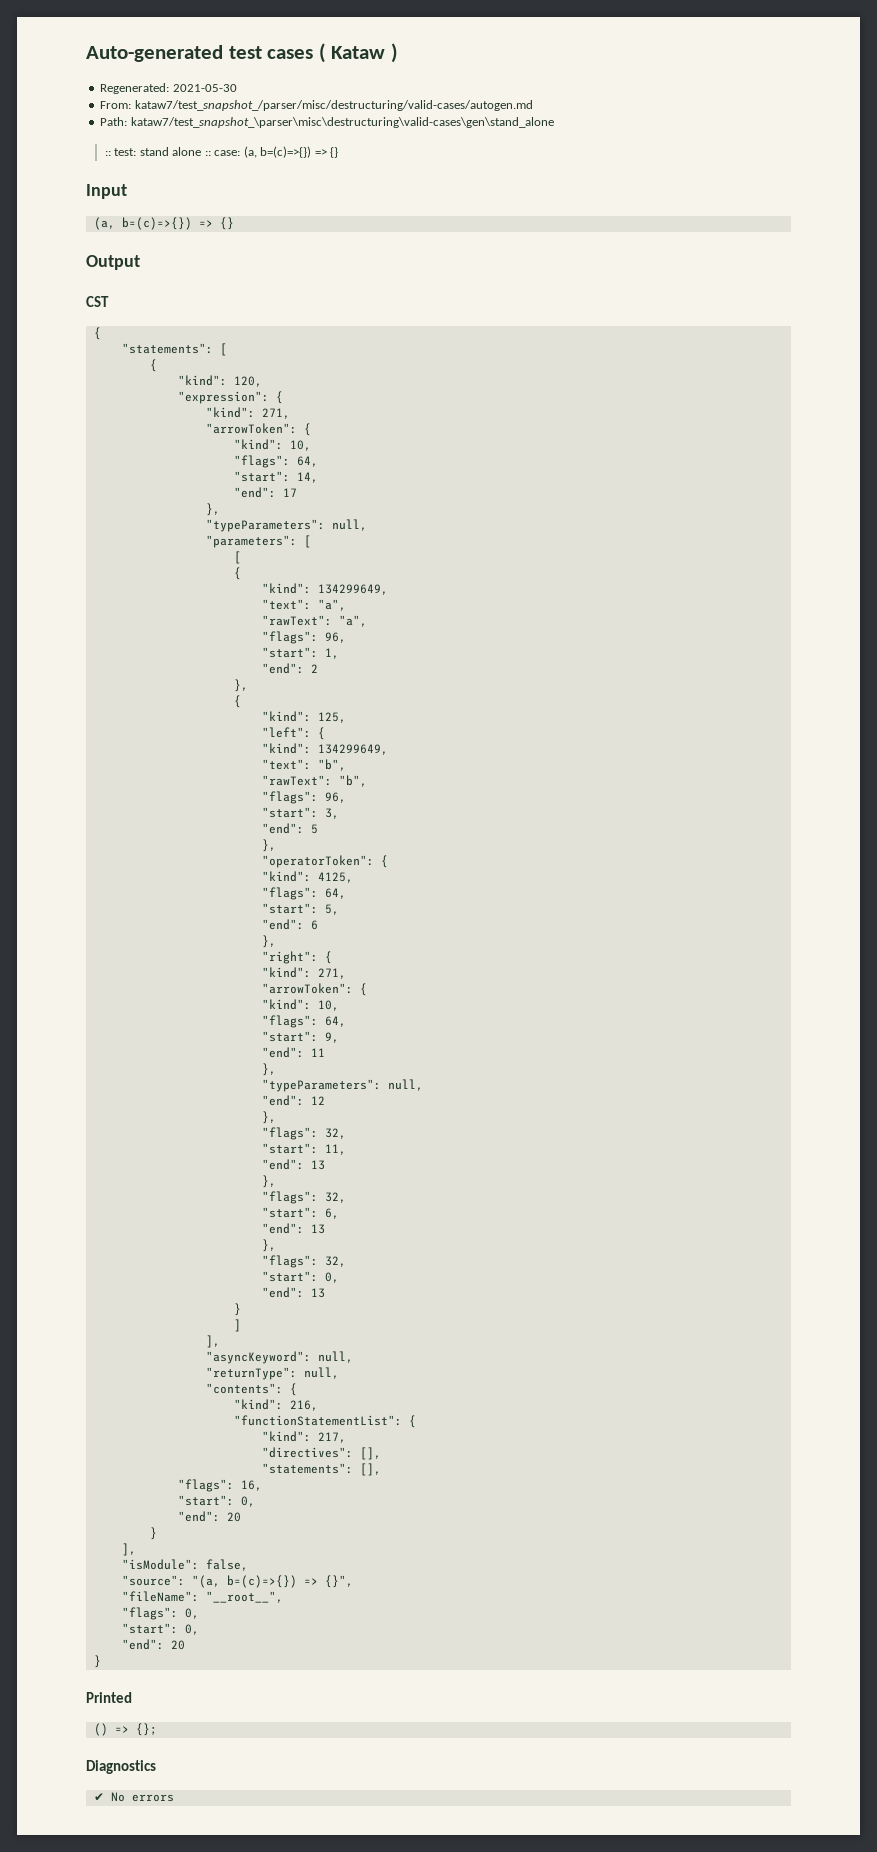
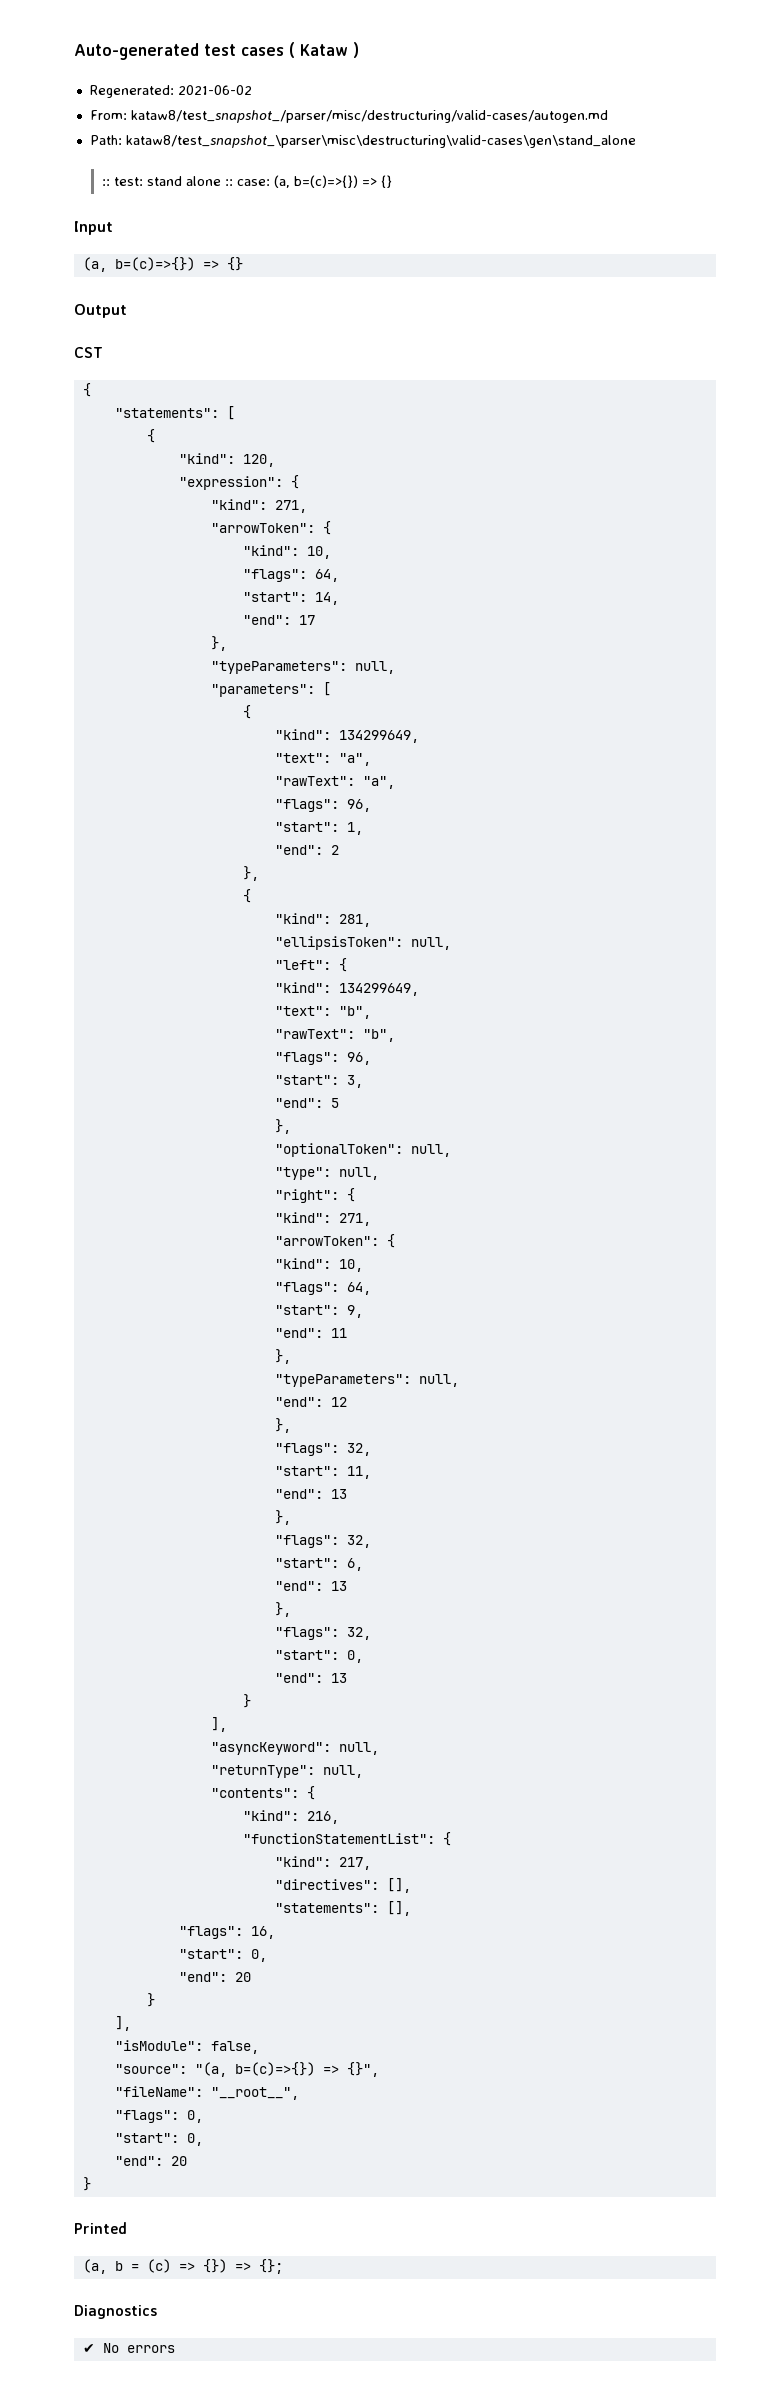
[172,84,237,92] 2021-05-30 -> [177,85,252,95] 2021-06-02
[134,100,533,111] kataw7/test_snapshot_/parser/misc/destructuring/valid-cases/autogen.md -> [130,110,608,123] kataw8/test_snapshot_/parser/misc/destructuring/valid-cases/autogen.md
[130,117,554,128] kataw7/test_snapshot_\parser\misc\destructuring\valid-cases\gen\stand_alone -> [125,135,636,148] kataw8/test_snapshot_\parser\misc\destructuring\valid-cases\gen\stand_alone
[233,551,241,564] // [ -> (331, 689) none
[317,712,346,723] 125, -> [338,914,371,927] [274,936,451,950] 281, // "ellipsisToken": null,
[261,855,388,868] [261,871,353,883] [261,887,346,900] [261,903,339,915] [261,919,318,930] [261,935,276,948] "operatorToken": { // "kind": 4125, // "flags": 64, // "start": 5, // "end": 6 // }, -> [274,1143,451,1157] [274,1167,379,1180] "optionalToken": null, // "type": null,
[233,1319,241,1332] // ] -> (251, 1701) none
[93,1723,108,1736] () -> [82,2259,227,2274] (a, b = (c) => {})

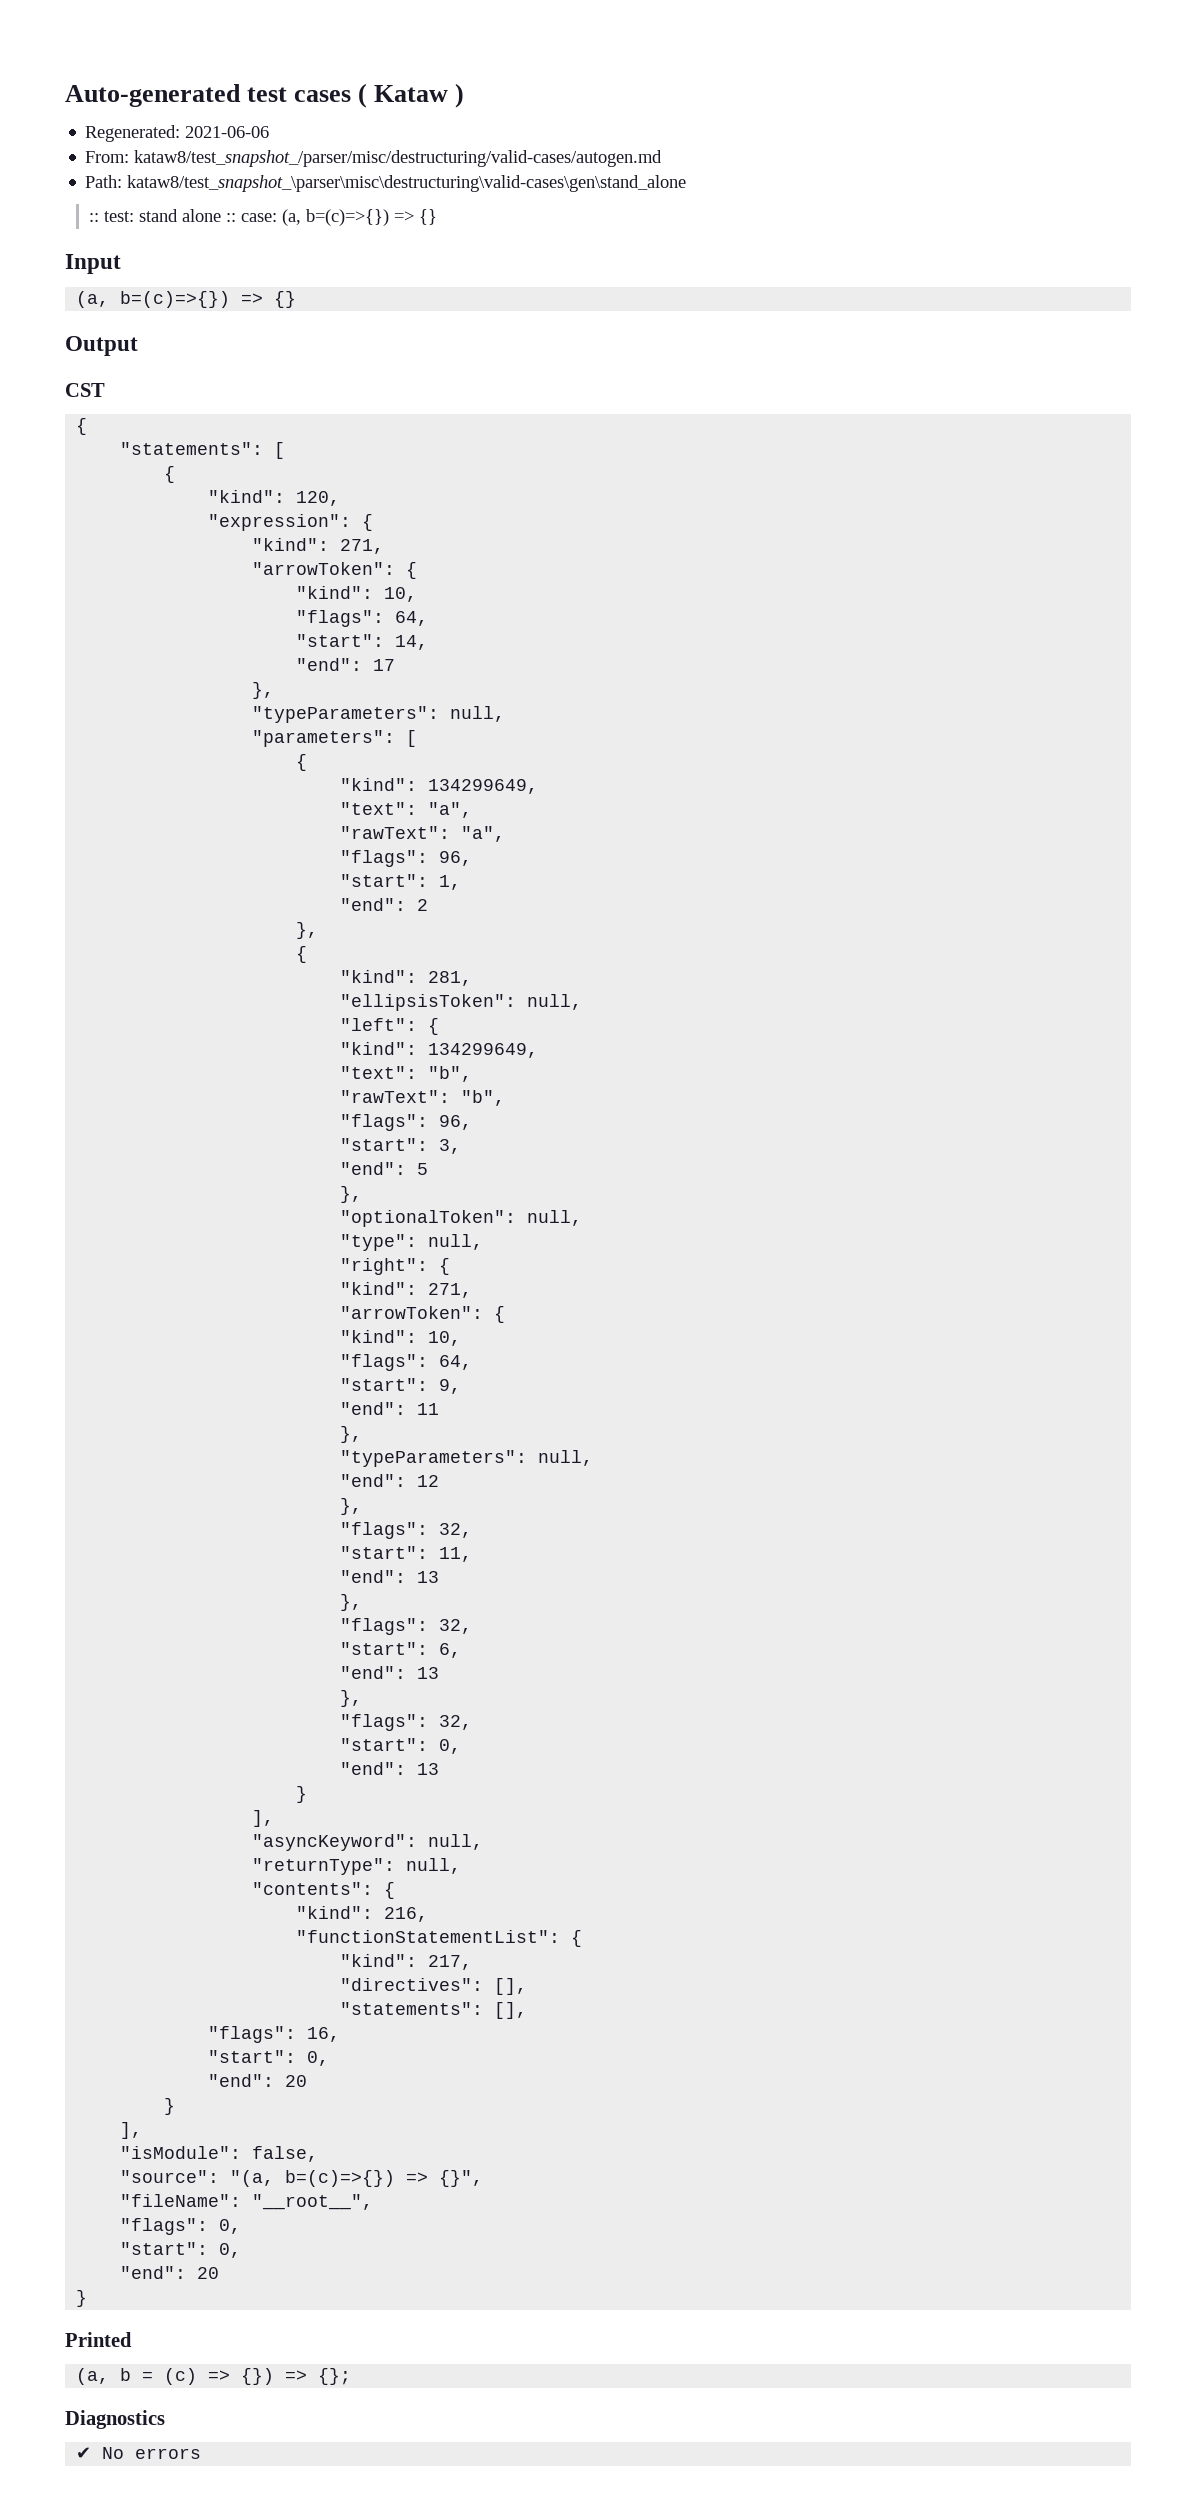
[177,85,252,95] 2021-06-02 -> [185,126,270,138] 2021-06-06

